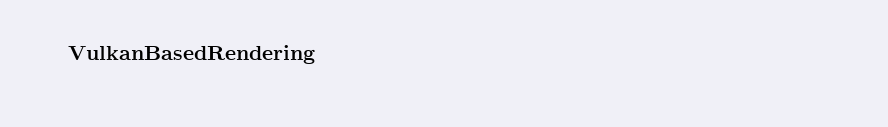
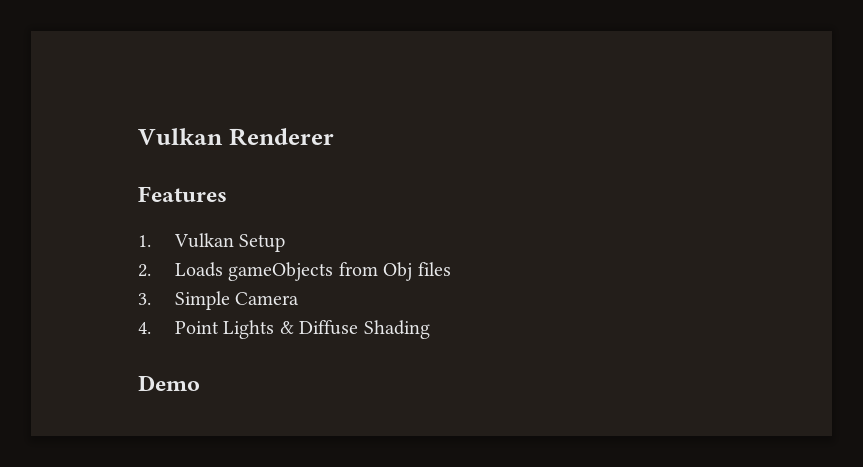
[68,45,315,64] VulkanBasedRendering -> [138,128,334,146] [138,186,227,202] [138,233,286,252] [138,262,451,281] [138,291,300,310] [138,320,430,339] [138,375,200,391] Vulkan Renderer // Features // 1. Vulkan Setup // 2. Loads gameObjects from Obj files // 3. Simple Camera // 4. Point Lights & Diffuse Shading // Demo

